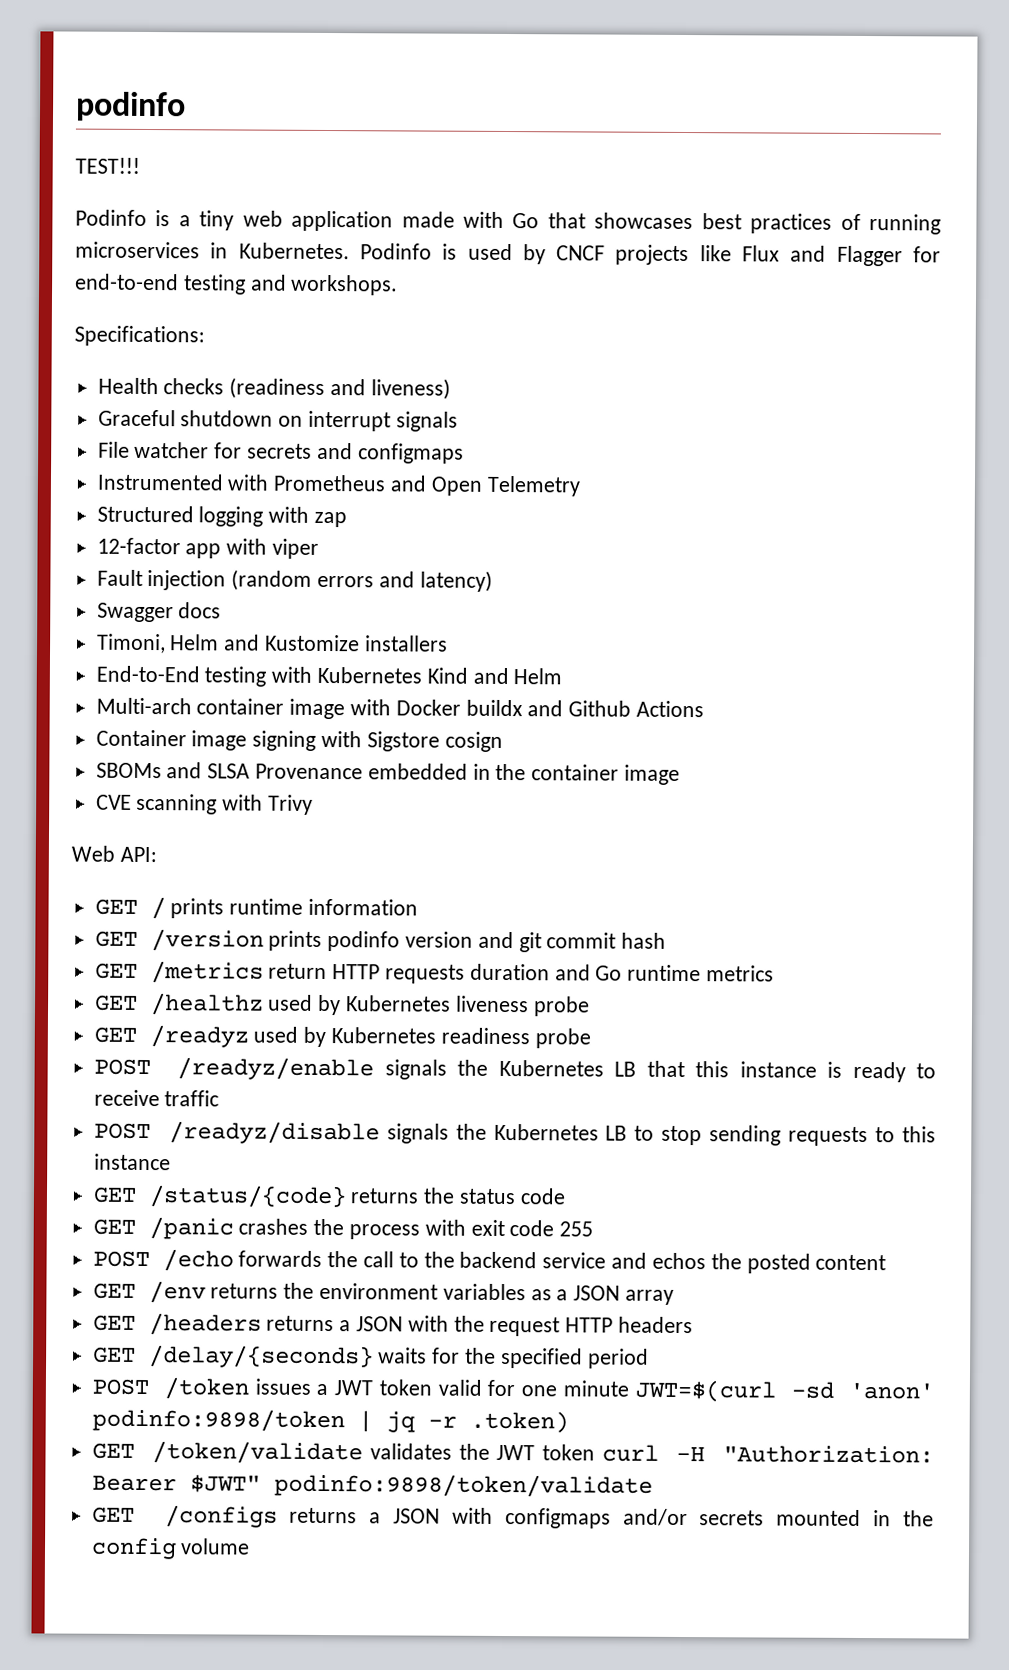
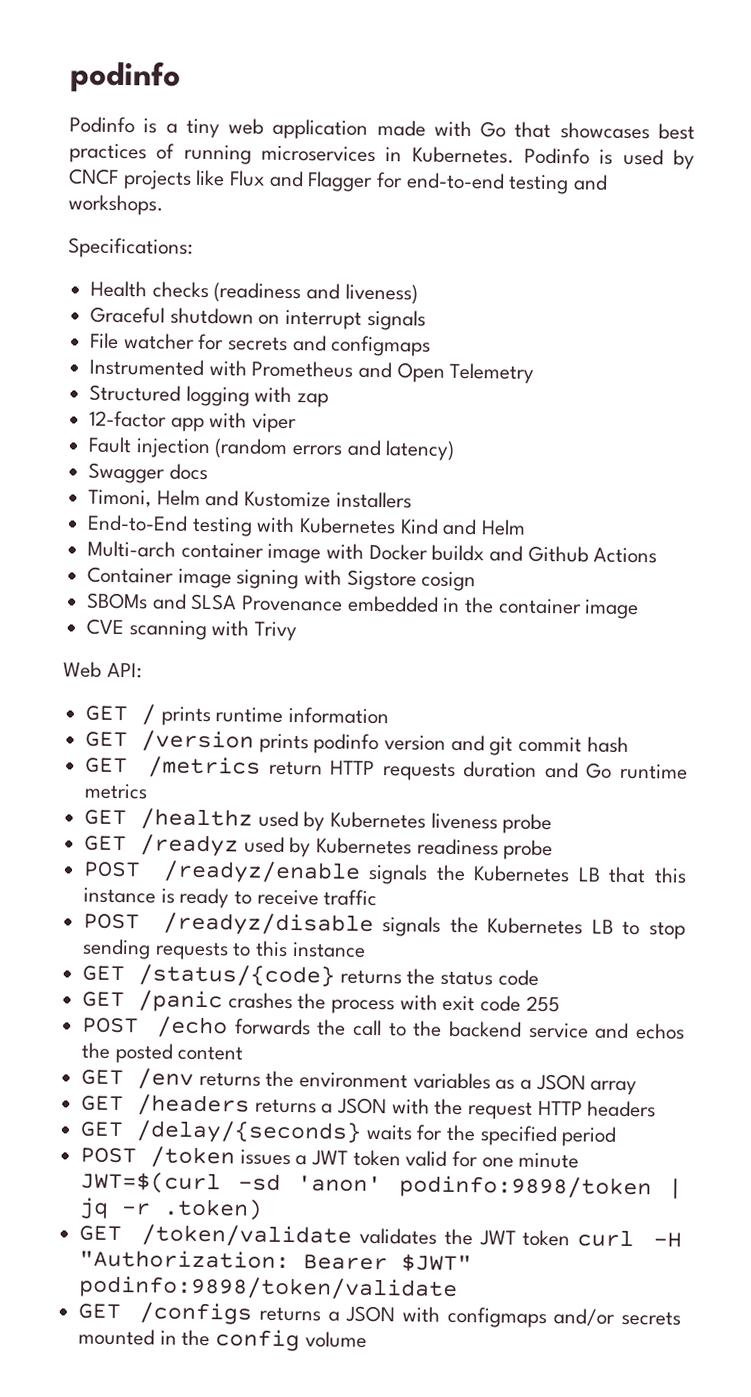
[75,91,186,122] [75,157,140,174] podinfo // TEST!!! -> [70,60,181,93] podinfo

